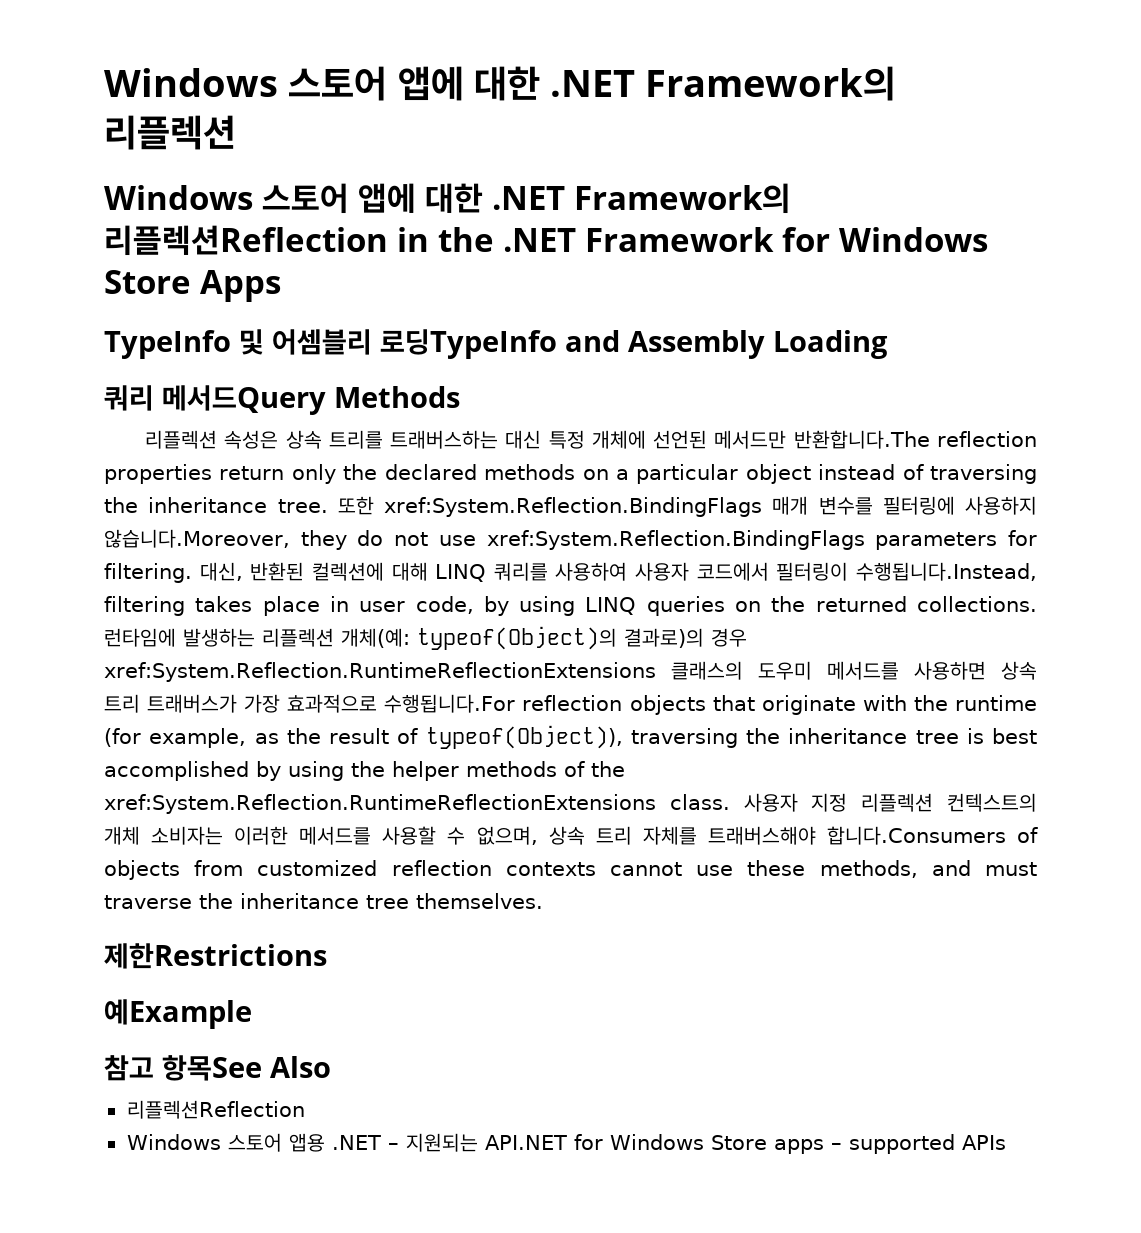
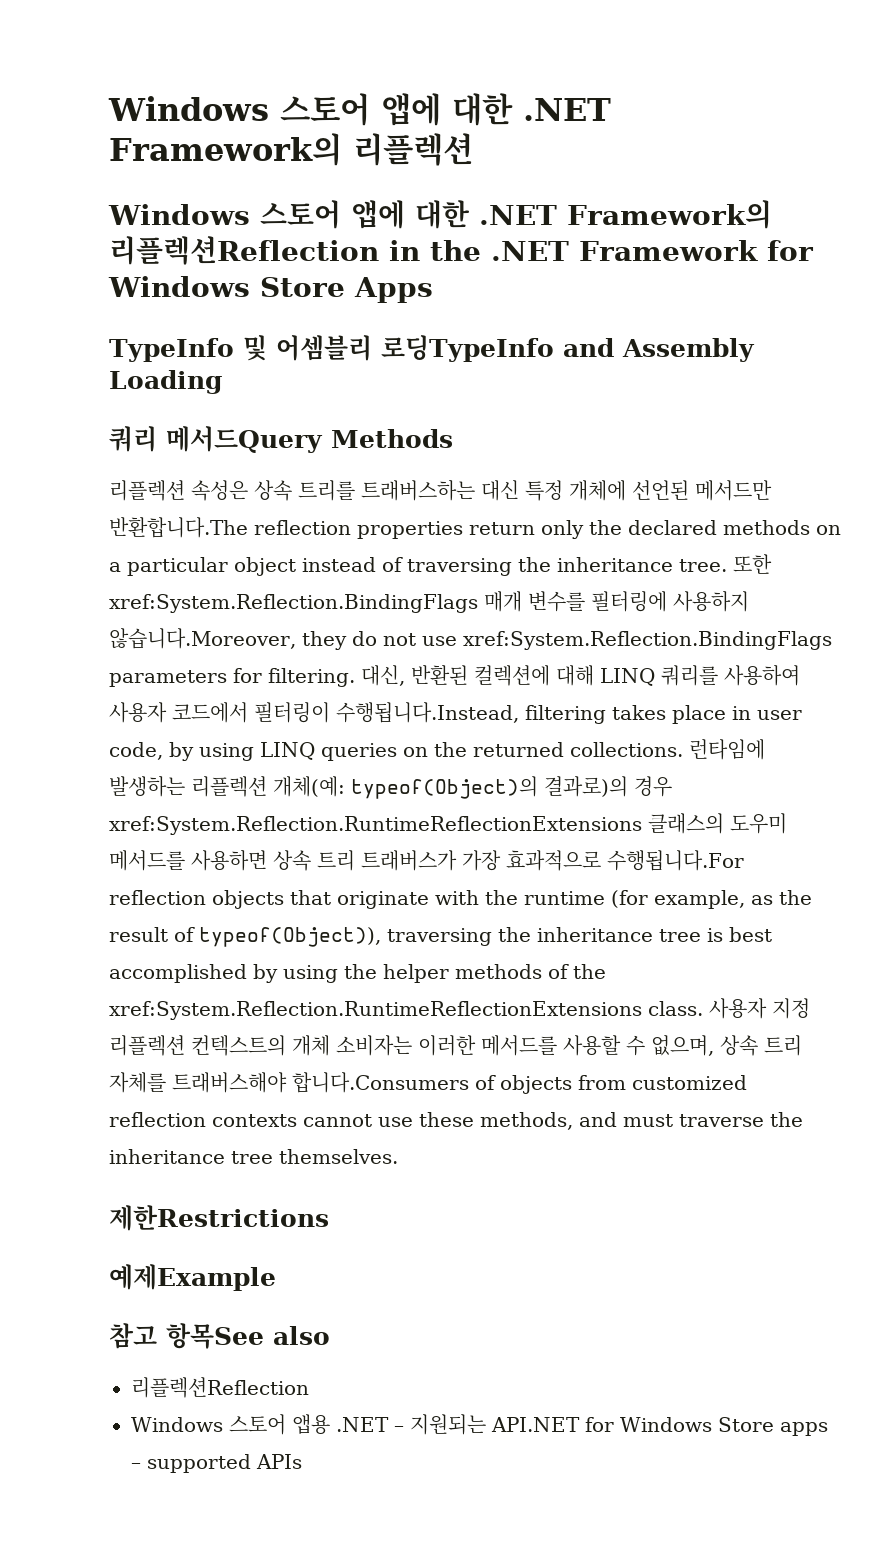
[104,999,252,1029] 예Example -> [109,1264,276,1291] 예제Example
[270,1056,331,1078] Also -> [273,1326,330,1345] also

